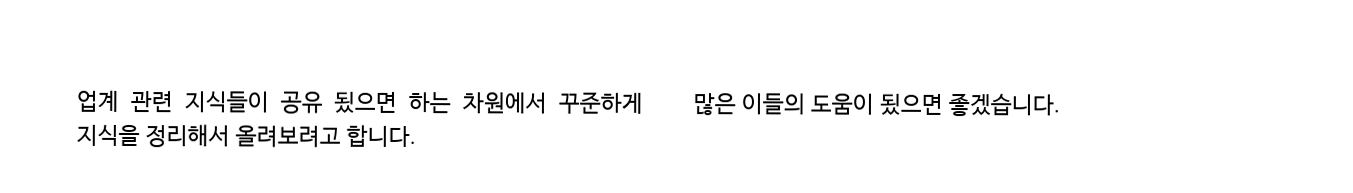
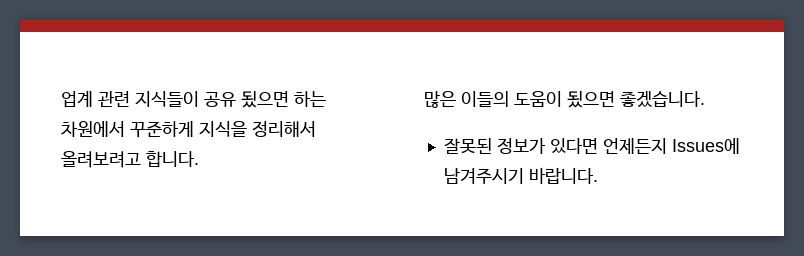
(1062, 104) none -> [443,138,740,154] [443,167,598,184] // 잘못된 정보가 있다면 언제든지 Issues에 남겨주시기 바랍니다.

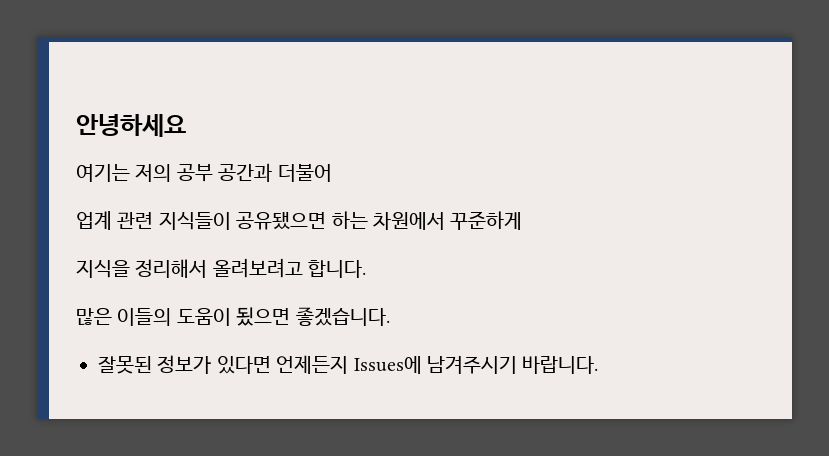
(61, 98) none -> [76,114,186,137] [76,163,332,182] 안녕하세요 // 여기는 저의 공부 공간과 더불어 //
[204,90,289,108] 공유 됬으면 -> [236,212,327,230] 공유됐으면
(194, 129) none -> (523, 220) //

